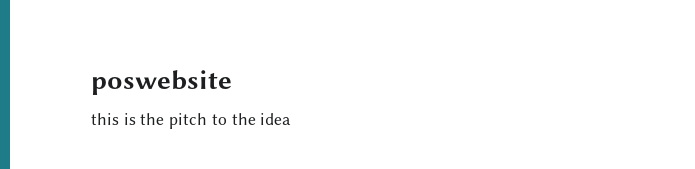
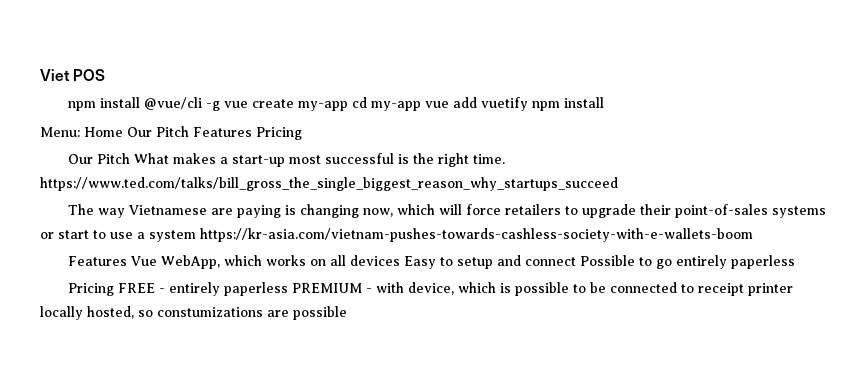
[91,70,232,95] [91,113,292,129] poswebsite // this is the pitch to the idea -> [40,69,106,81] [68,97,605,111] [40,126,302,140] [68,153,506,167] [40,177,618,191] [68,204,827,218] [40,228,753,242] [68,255,796,269] [68,282,794,296] [40,306,347,320] Viet POS // npm install @vue/cli -g vue create my-app cd my-app vue add vuetify npm install // Menu: Home Our Pitch Features Pricing // Our Pitch What makes a start-up most successful is the right time. https://www.ted.com/talks/bill_gross_the_single_biggest_reason_why_startups_succeed // The way Vietnamese are paying is changing now, which will force retailers to upgrade their point-of-sales systems or start to use a system https://kr-asia.com/vietnam-pushes-towards-cashless-society-with-e-wallets-boom // Features Vue WebApp, which works on all devices Easy to setup and connect Possible to go entirely paperless // Pricing FREE - entirely paperless PREMIUM - with device, which is possible to be connected to receipt printer locally hosted, so constumizations are possible

